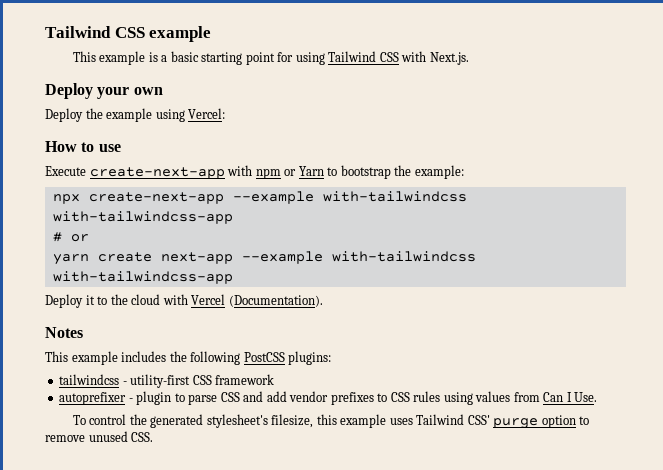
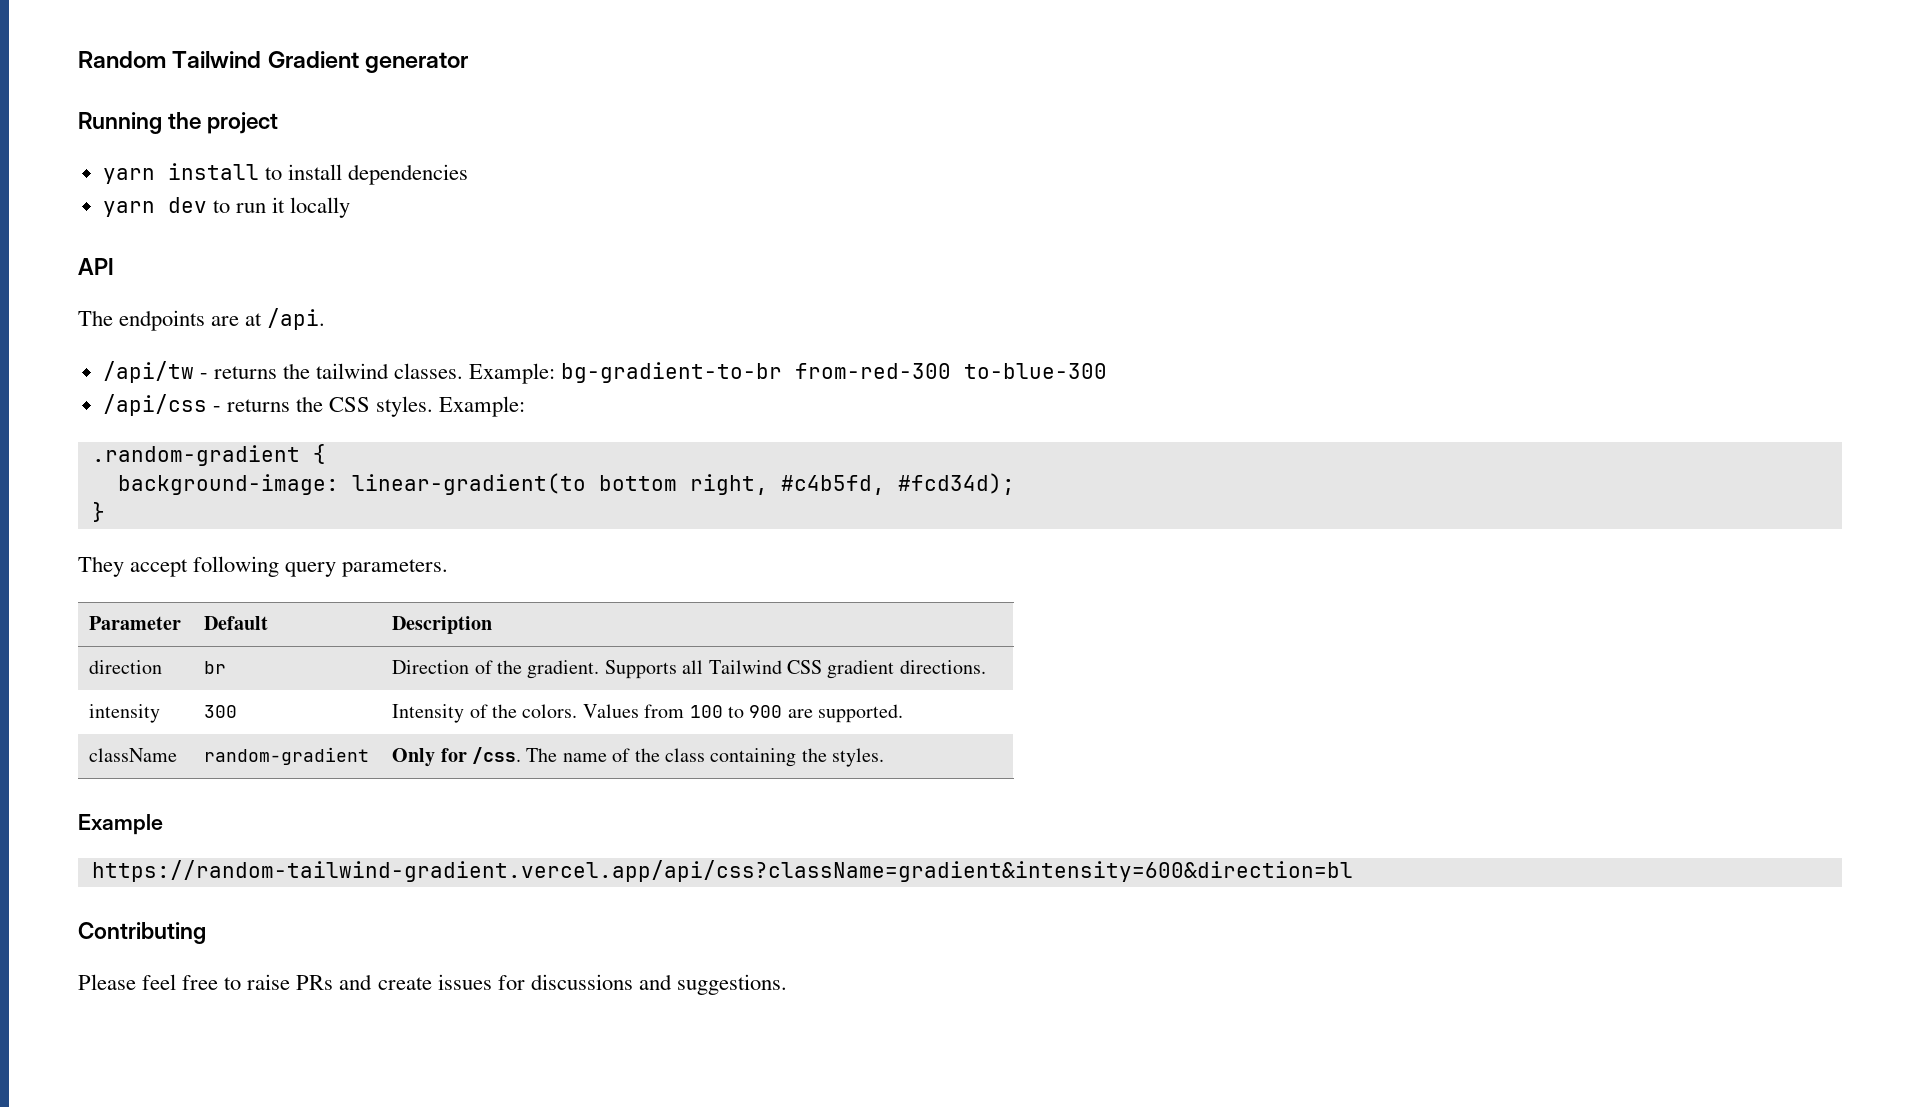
[45,26,212,42] [72,51,469,65] [45,83,163,99] [45,108,226,122] [45,141,121,152] [45,165,464,179] [52,191,467,204] [52,211,233,224] [52,232,89,242] [52,251,476,265] [52,271,233,284] [45,294,323,308] [45,327,83,338] [45,351,332,365] [59,374,275,388] [59,391,598,405] [72,414,590,429] [45,431,154,442] Tailwind CSS example // This example is a basic starting point for using Tailwind CSS with Next.js. // Deploy your own // Deploy the example using Vercel: // How to use // Execute create-next-app with npm or Yarn to bootstrap the example: // npx create-next-app --example with-tailwindcss with-tailwindcss-app // # or // yarn create next-app --example with-tailwindcss with-tailwindcss-app // Deploy it to the cloud with Vercel (Documentation). // Notes // This example includes the following PostCSS plugins: // tailwindcss - utility-first CSS framework // autoprefixer - plugin to parse CSS and add vendor prefixes to CSS rules using values from Can I Use. // To control the generated stylesheet's filesize, this example uses Tailwind CSS' purge option to remove unused CSS. -> [78,51,469,73] [78,112,279,134] [102,163,468,185] [102,197,351,218] [78,258,114,275] [78,308,326,331] [102,361,1108,384] [102,394,526,417] [91,444,326,466] [117,473,1015,495] [91,502,105,522] [78,556,449,577] [89,616,182,630] [204,616,269,630] [392,616,493,634] [89,660,163,674] [204,661,227,674] [392,660,986,679] [89,704,161,723] [204,705,238,718] [392,704,904,723] [89,748,178,762] [204,747,370,765] [392,747,885,767] [78,814,163,835] [91,860,1353,882] [78,922,206,944] [78,974,787,995] Random Tailwind Gradient generator // Running the project // yarn install to install dependencies // yarn dev to run it locally // API // The endpoints are at /api. // /api/tw - returns the tailwind classes. Example: bg-gradient-to-br from-red-300 to-blue-300 // /api/css - returns the CSS styles. Example: // .random-gradient { // background-image: linear-gradient(to bottom right, #c4b5fd, #fcd34d); // } // They accept following query parameters. // Parameter | Default | Description // direction | br | Direction of the gradient. Supports all Tailwind CSS gradient directions. // intensity | 300 | Intensity of the colors. Values from 100 to 900 are supported. // className | random-gradient | Only for /css. The name of the class containing the styles. // Example // https://random-tailwind-gradient.vercel.app/api/css?className=gradient&intensity=600&direction=bl // Contributing // Please feel free to raise PRs and create issues for discussions and suggestions.

